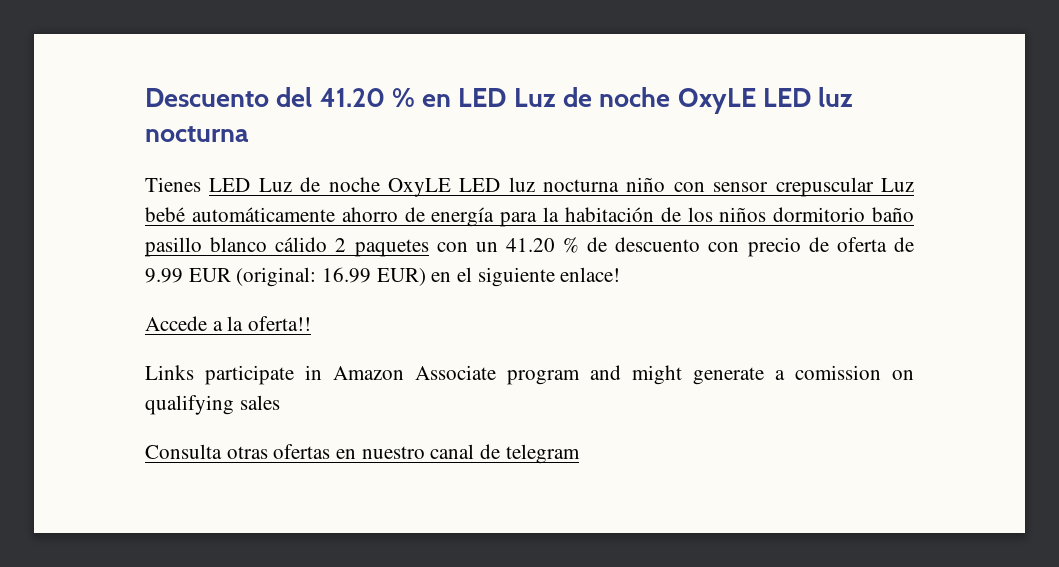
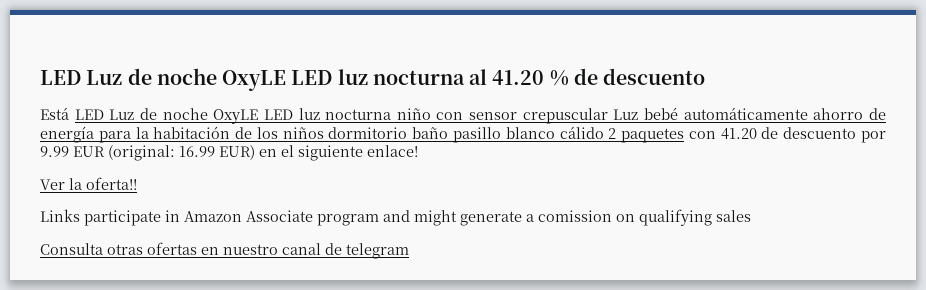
[145,87,854,114] [145,126,249,142] [145,177,201,192] Descuento del 41.20 % en LED Luz de noche OxyLE LED luz nocturna // Tienes -> [40,68,706,91] [40,107,69,120] LED Luz de noche OxyLE LED luz nocturna al 41.20 % de descuento // Está
[475,237,914,257] un 41.20 % de descuento con precio de oferta de -> [720,127,887,143] 41.20 de descuento por
[145,316,223,331] Accede a -> [40,179,65,190] Ver

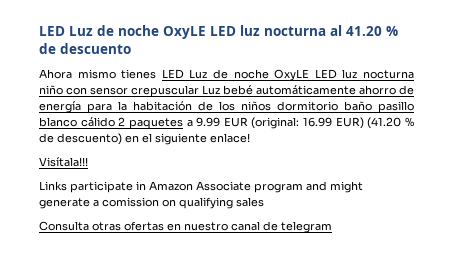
[40,107,69,120] Está -> [39,69,157,79] Ahora mismo tienes
[688,127,887,143] con 41.20 de descuento por -> [186,120,193,127] a
(255, 152) none -> [367,117,414,129] [39,133,122,145] (41.20 % de descuento)
[40,177,137,190] Ver la oferta!! -> [39,157,88,167] Visítala!!!

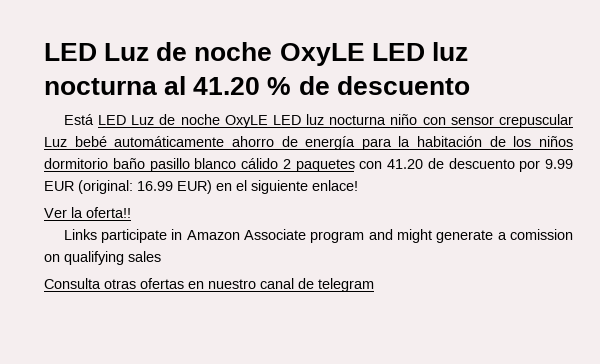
[39,69,157,79] Ahora mismo tienes -> [63,114,94,125] Está
[186,120,193,127] a -> [359,158,541,172] con 41.20 de descuento por
[367,117,414,129] [39,133,122,145] (41.20 % de descuento) -> (212, 187) none
[39,157,88,167] Visítala!!! -> [44,207,131,218] Ver la oferta!!

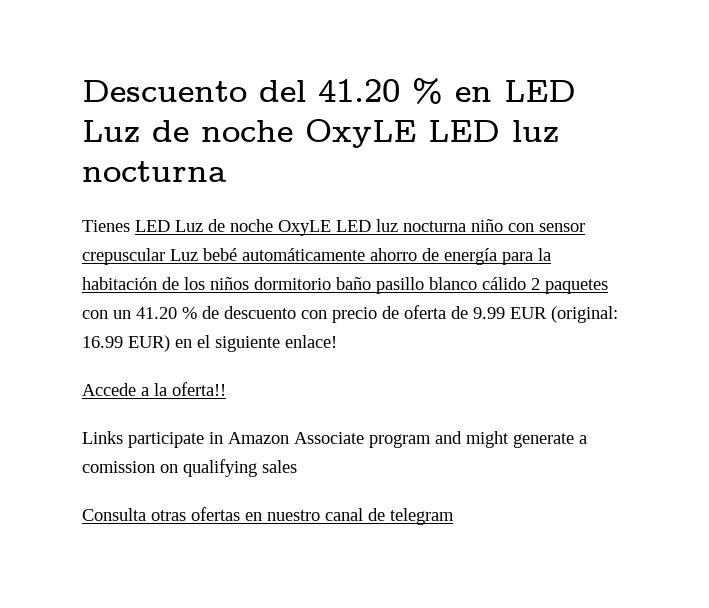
[44,42,468,66] [44,76,470,95] [63,114,94,125] LED Luz de noche OxyLE LED luz nocturna al 41.20 % de descuento // Está -> [82,78,576,104] [82,119,559,148] [82,161,226,182] [82,220,130,232] Descuento del 41.20 % en LED Luz de noche OxyLE LED luz nocturna // Tienes
[387,158,541,172] 41.20 de descuento por -> [113,305,468,323] un 41.20 % de descuento con precio de oferta de
[44,208,67,218] Ver -> [82,383,149,396] Accede a

